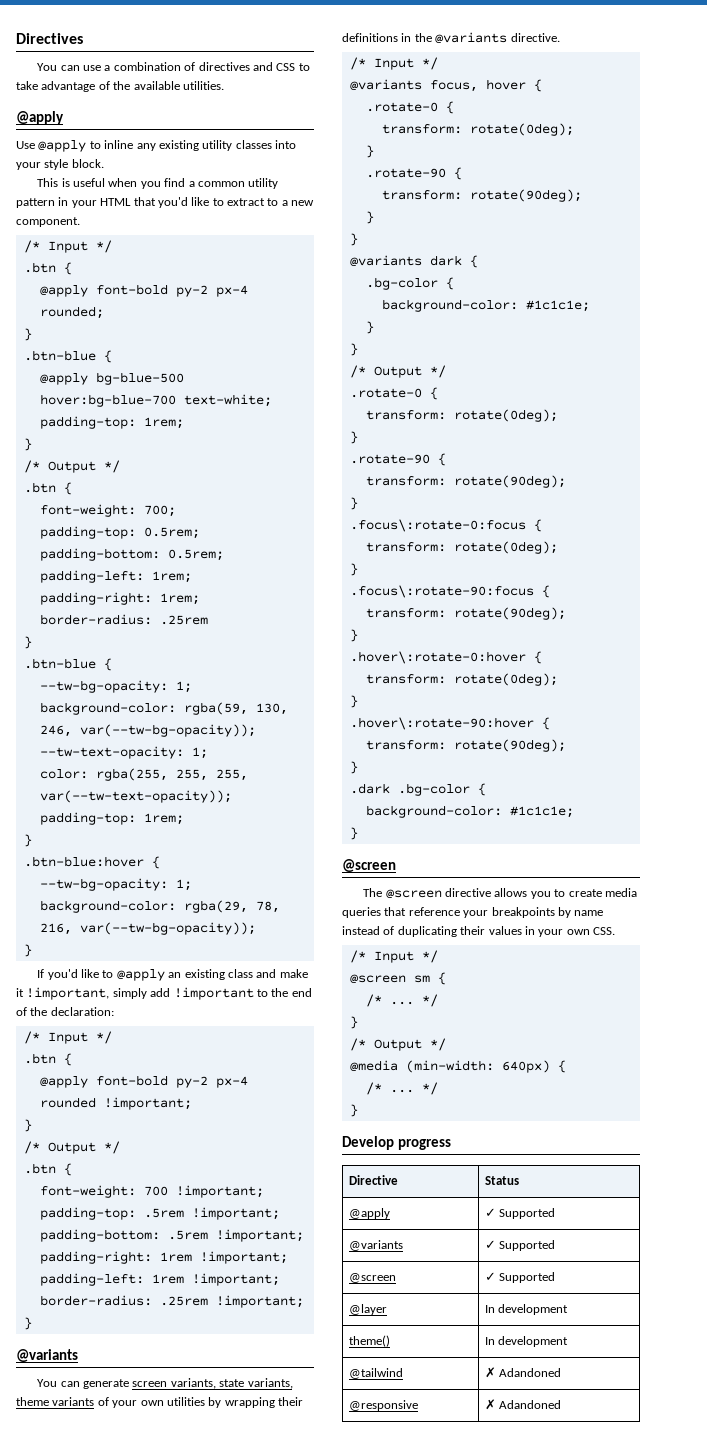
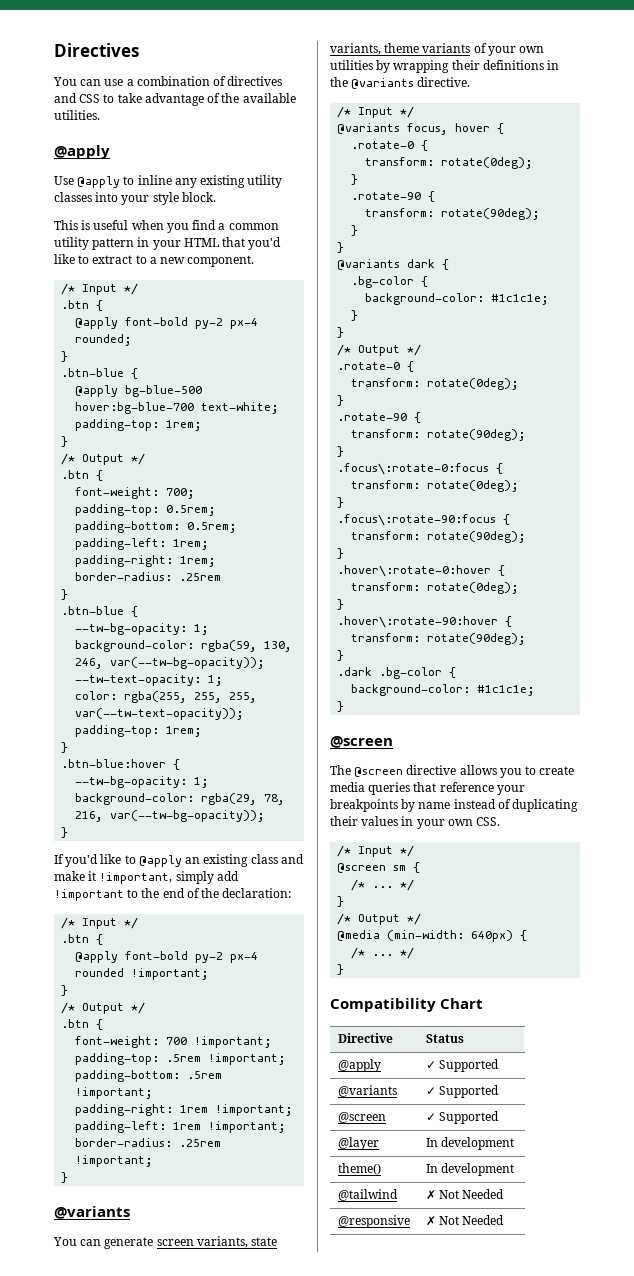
[342,1136,451,1150] Develop progress -> [330,998,484,1012] Compatibility Chart
[498,1368,561,1377] Adandoned -> [438,1189,505,1199] Not Needed
[498,1400,561,1409] Adandoned -> [438,1215,505,1225] Not Needed

